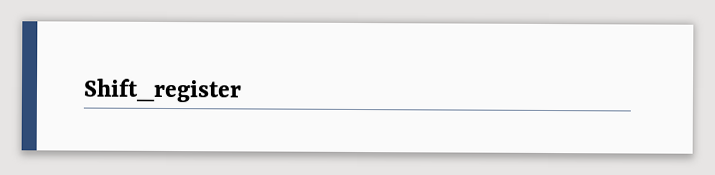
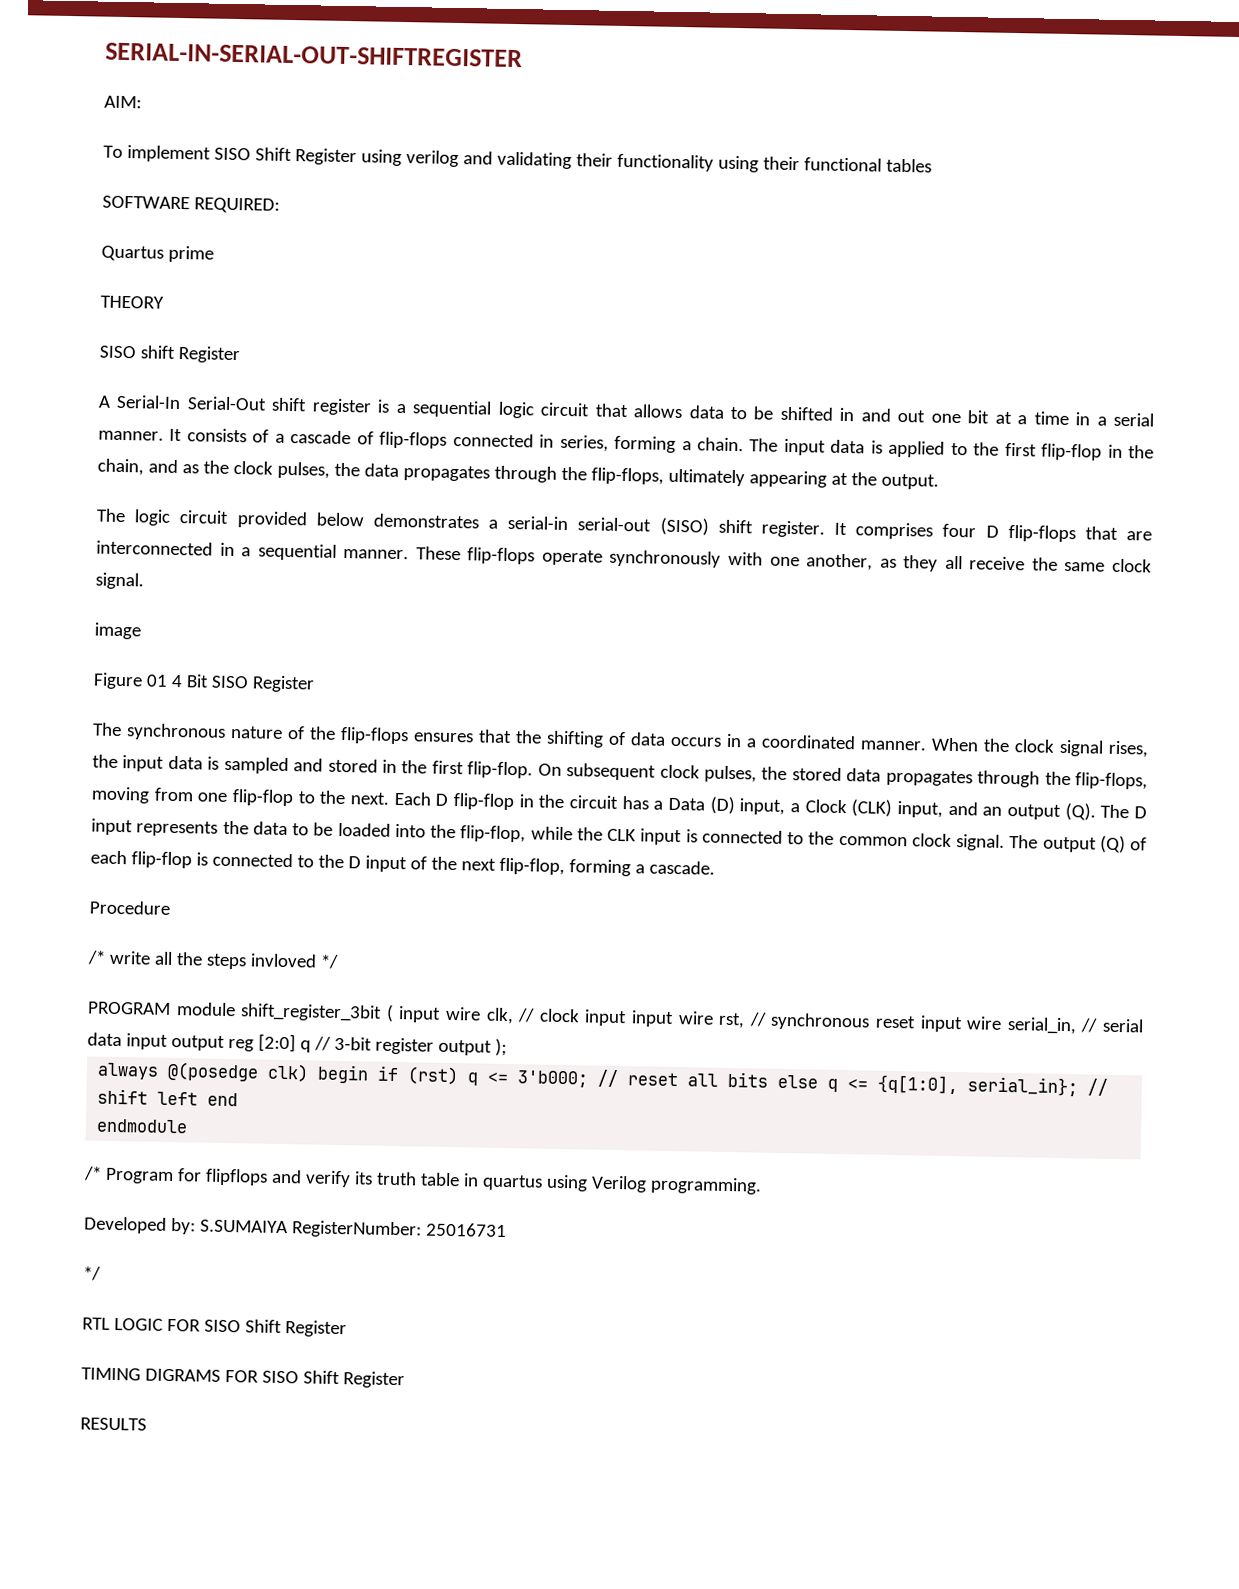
[83,78,242,103] Shift_register -> [105,42,523,68] [104,95,142,109] [103,145,932,173] [102,195,280,214] [101,245,214,263] [100,295,164,309] [99,345,240,364] [98,394,1154,427] [98,428,1155,461] [97,458,939,490] [96,508,1152,543] [96,540,1152,573] [95,572,144,590] [94,622,141,640] [93,672,315,693] [92,722,1149,758] [92,754,1149,790] [91,786,1147,821] [91,818,1147,854] [90,850,715,877] [89,900,170,915] [87,950,339,970] [87,1001,1145,1035] [87,1032,507,1057] [97,1061,1109,1097] [97,1088,239,1107] [96,1118,189,1134] [83,1166,762,1195] [84,1216,507,1239] [83,1266,101,1281] [82,1317,347,1338] [81,1367,405,1389] [80,1417,147,1431] SERIAL-IN-SERIAL-OUT-SHIFTREGISTER // AIM: // To implement SISO Shift Register using verilog and validating their functionality using their functional tables // SOFTWARE REQUIRED: // Quartus prime // THEORY // SISO shift Register // A Serial-In Serial-Out shift register is a sequential logic circuit that allows data to be shifted in and out one bit at a time in a serial manner. It consists of a cascade of flip-flops connected in series, forming a chain. The input data is applied to the first flip-flop in the chain, and as the clock pulses, the data propagates through the flip-flops, ultimately appearing at the output. // The logic circuit provided below demonstrates a serial-in serial-out (SISO) shift register. It comprises four D flip-flops that are interconnected in a sequential manner. These flip-flops operate synchronously with one another, as they all receive the same clock signal. // image // Figure 01 4 Bit SISO Register // The synchronous nature of the flip-flops ensures that the shifting of data occurs in a coordinated manner. When the clock signal rises, the input data is sampled and stored in the first flip-flop. On subsequent clock pulses, the stored data propagates through the flip-flops, moving from one flip-flop to the next. Each D flip-flop in the circuit has a Data (D) input, a Clock (CLK) input, and an output (Q). The D input represents the data to be loaded into the flip-flop, while the CLK input is connected to the common clock signal. The output (Q) of each flip-flop is connected to the D input of the next flip-flop, forming a cascade. // Procedure // /* write all the steps invloved */ // PROGRAM module shift_register_3bit ( input wire clk, // clock input input wire rst, // synchronous reset input wire serial_in, // serial data input output reg [2:0] q // 3-bit register output ); // always @(posedge clk) begin if (rst) q <= 3'b000; // reset all bits else q <= {q[1:0], serial_in}; // shift left end // endmodule // /* Program for flipflops and verify its truth table in quartus using Verilog programming. // Developed by: S.SUMAIYA RegisterNumber: 25016731 // */ // RTL LOGIC FOR SISO Shift Register // TIMING DIGRAMS FOR SISO Shift Register // RESULTS

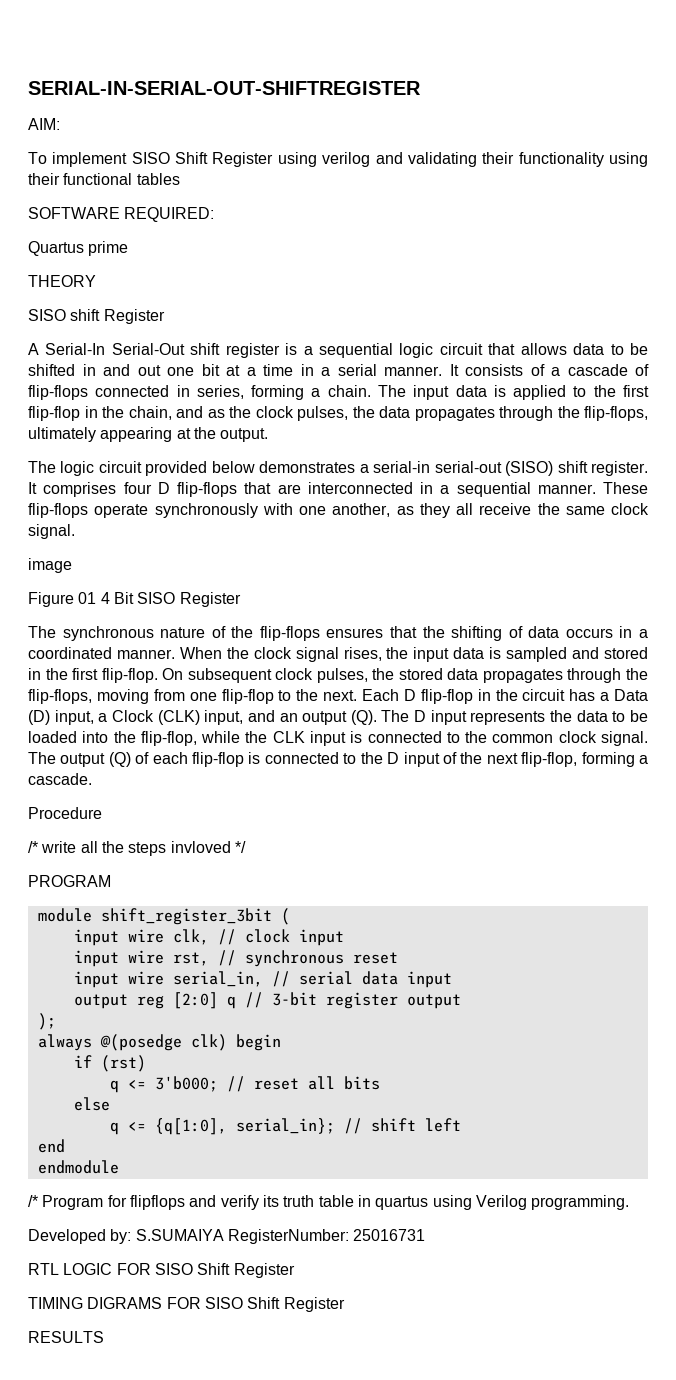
(171, 1008) none -> (111, 881) //
(394, 1013) none -> (290, 916) //
(628, 1018) none -> (344, 937) //
(917, 1022) none -> (398, 958) //
(168, 1041) none -> (452, 979) //
(492, 1047) none -> (461, 1001) //
(370, 1074) none -> (281, 1042) //
(460, 1076) none -> (146, 1063) //
(770, 1079) none -> (380, 1083) //
(819, 1081) none -> (110, 1104) //
(199, 1098) none -> (461, 1125) //
[83,1266,101,1281] // */ -> (426, 1235) none

